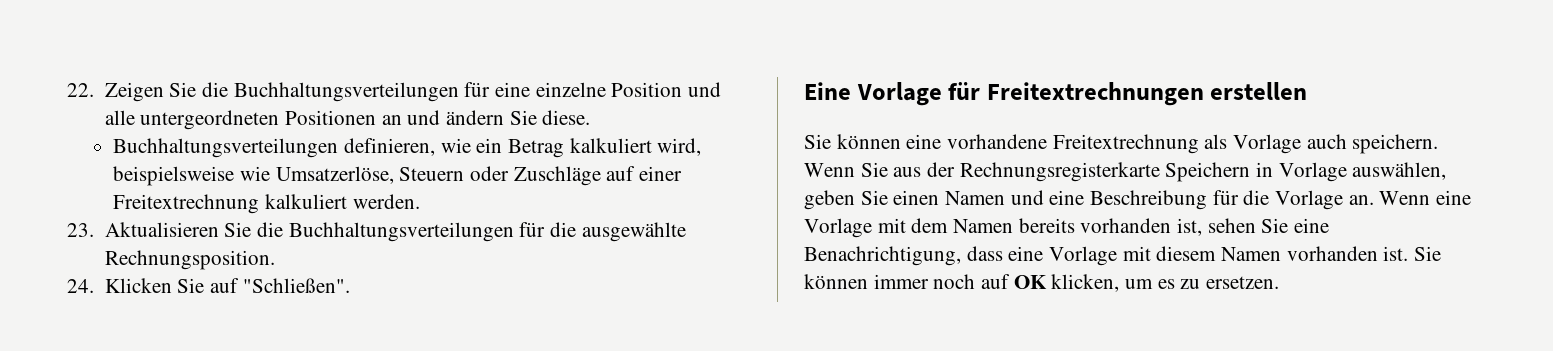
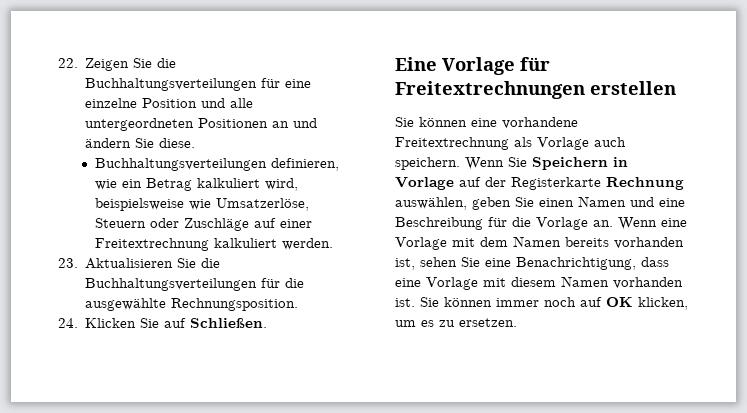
[242,278,350,293] "Schließen". -> [190,318,268,328] Schließen.
[893,162,1347,182] aus der Rechnungsregisterkarte Speichern in Vorlage -> [532,157,628,170] [395,177,684,190] Speichern in Vorlage auf der Registerkarte Rechnung

